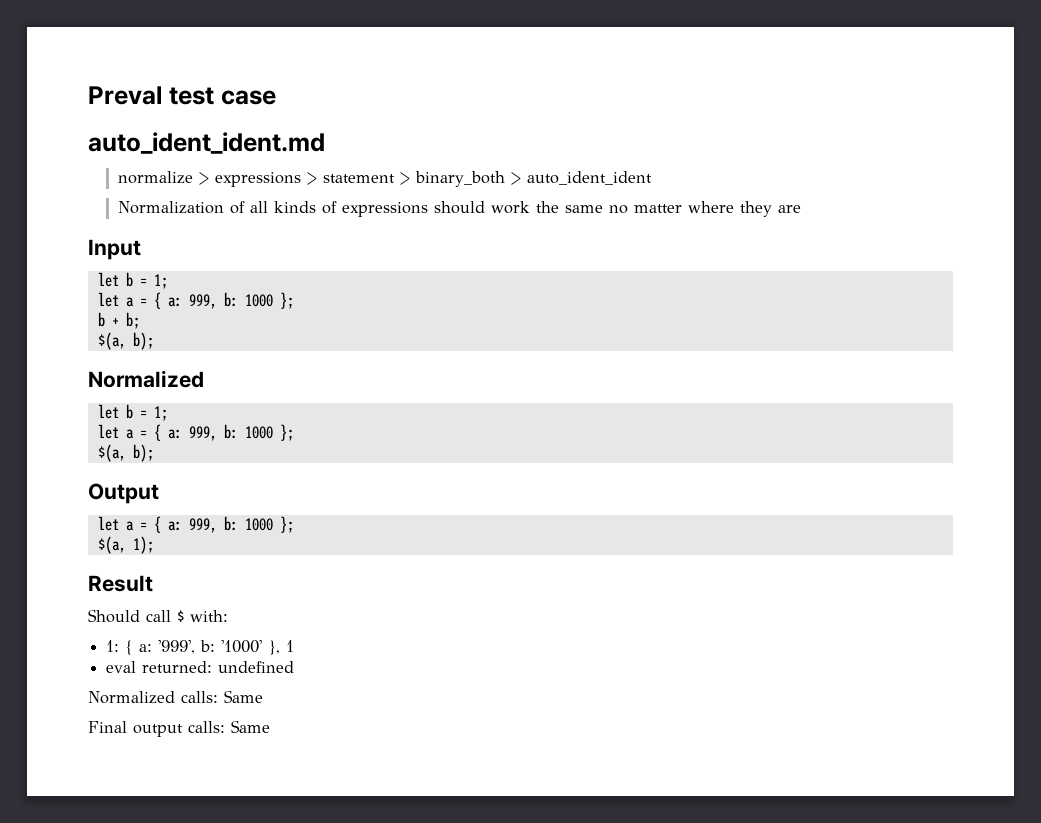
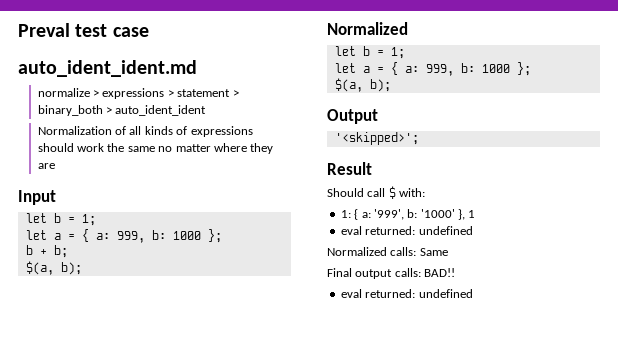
[97,516,294,533] [97,536,154,554] let a = { a: 999, b: 1000 }; // $(a, 1); -> [334,132,419,145] '<skipped>';
[231,720,270,733] Same -> [424,268,456,277] [340,289,473,298] BAD!! // eval returned: undefined

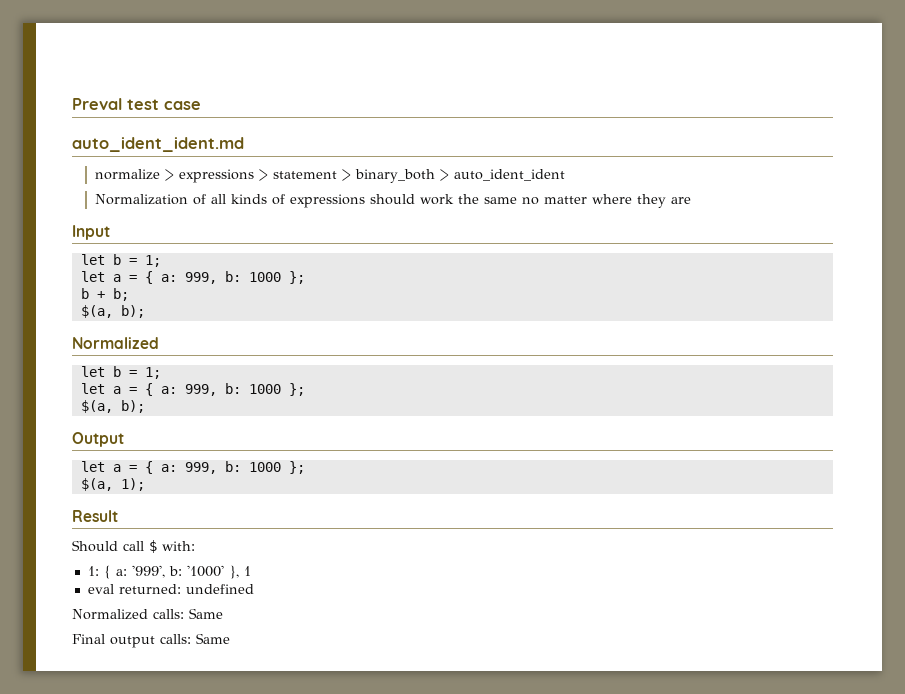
[334,132,419,145] '<skipped>'; -> [80,461,305,474] [80,478,145,491] let a = { a: 999, b: 1000 }; // $(a, 1);
[424,268,456,277] [340,289,473,298] BAD!! // eval returned: undefined -> [196,633,230,644] Same

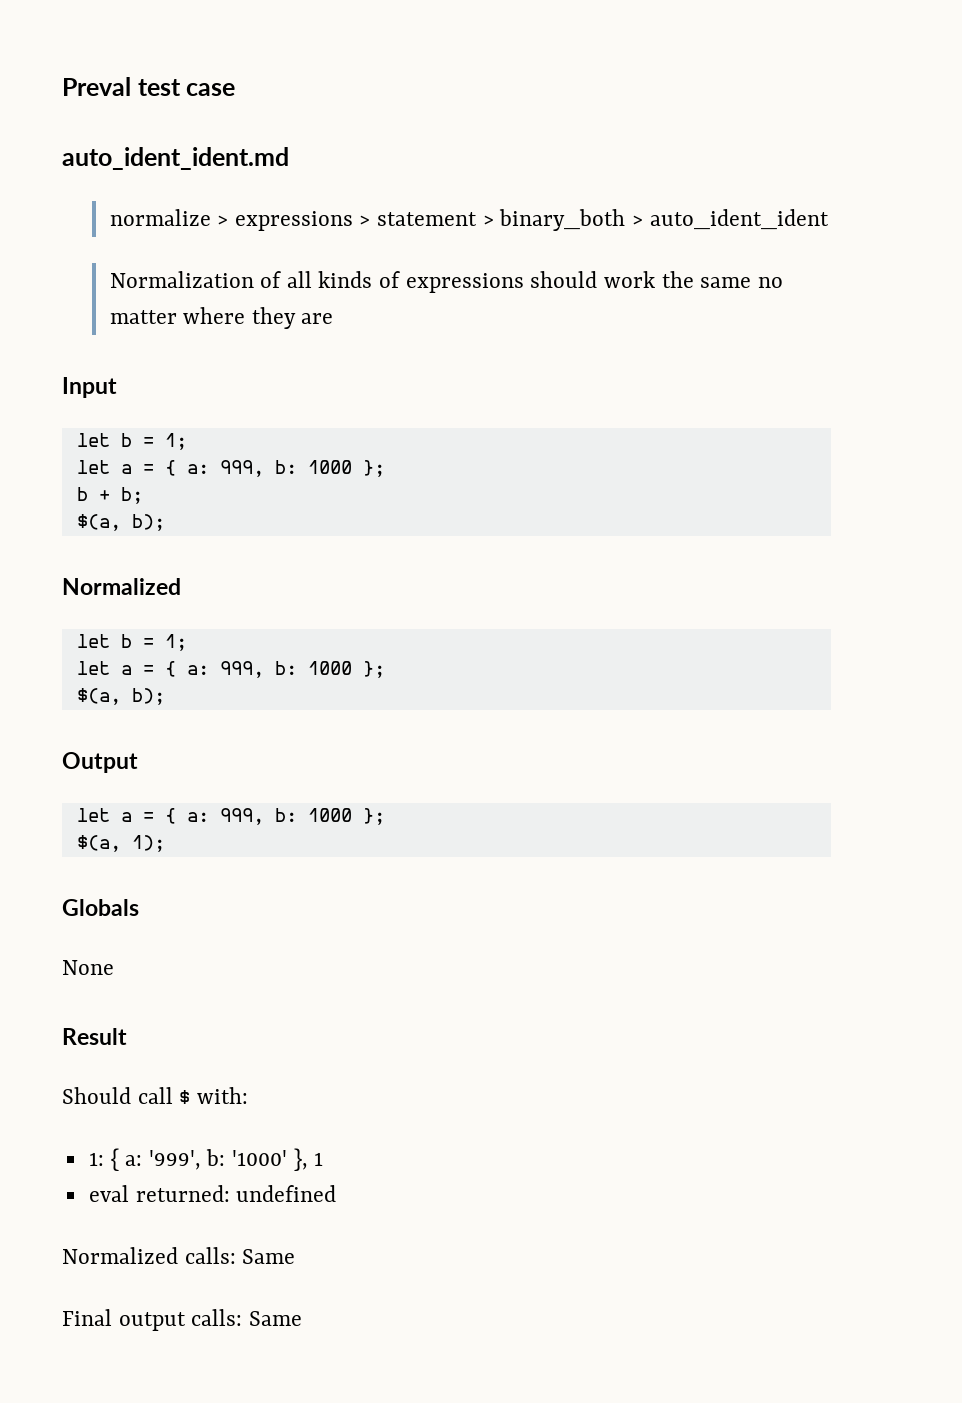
(145, 484) none -> [62,899,139,916] [62,960,114,975] // Globals // None

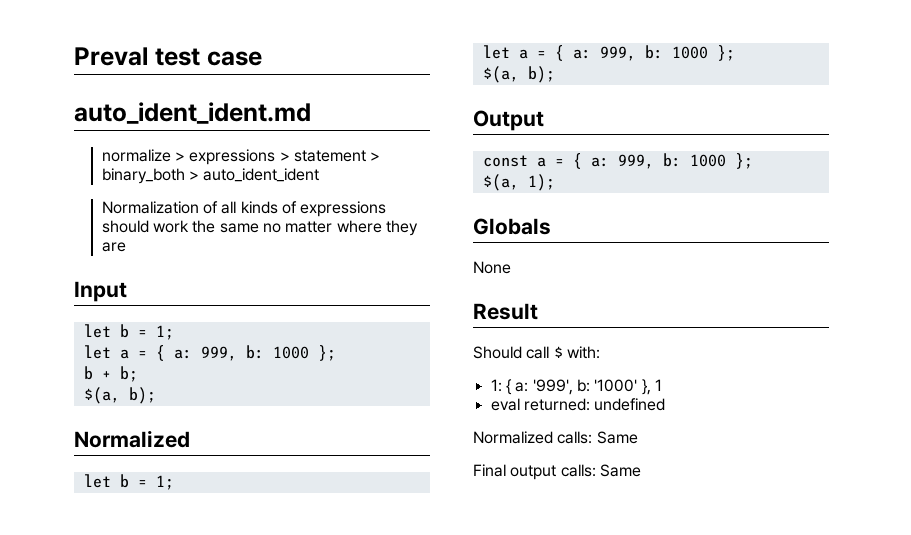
[76,808,110,822] let -> [482,155,528,167] const

